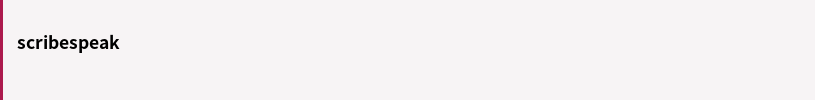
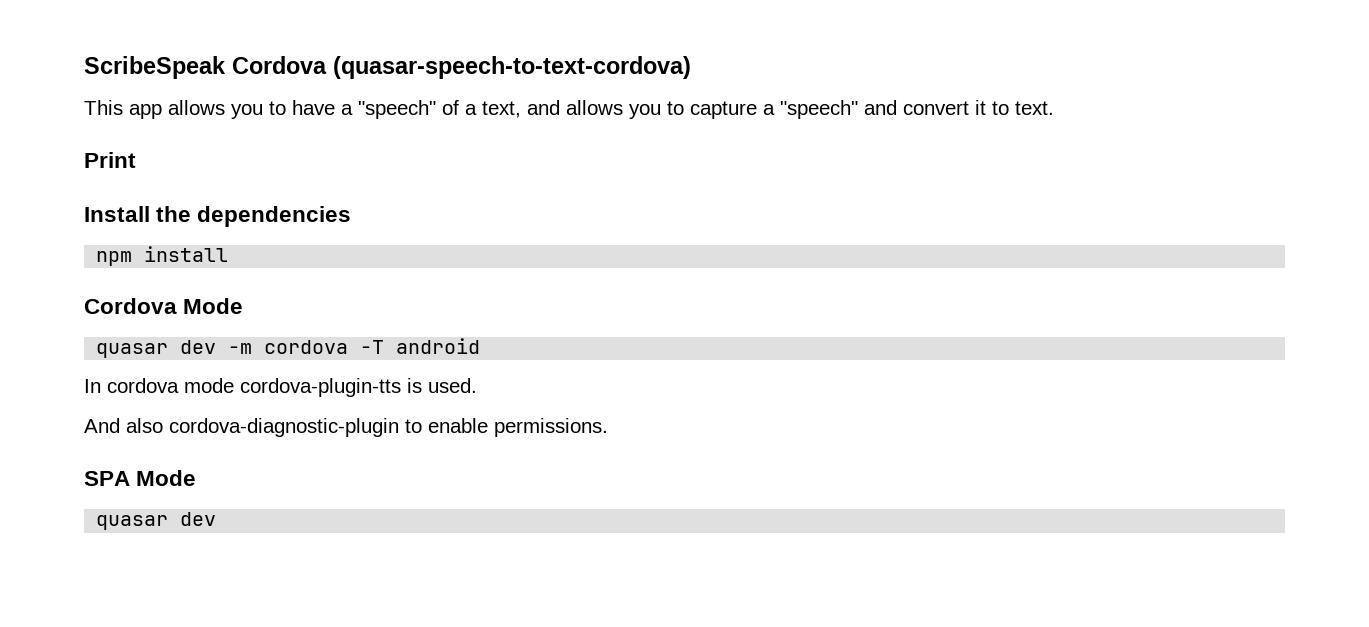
[17,34,120,53] scribespeak -> [84,56,691,79] [84,100,1054,119] [84,152,136,168] [84,206,352,227] [96,246,229,266] [84,298,244,314] [96,338,481,358] [84,378,477,397] [84,418,608,437] [84,470,197,486] [96,512,217,530] ScribeSpeak Cordova (quasar-speech-to-text-cordova) // This app allows you to have a "speech" of a text, and allows you to capture a "speech" and convert it to text. // Print // Install the dependencies // npm install // Cordova Mode // quasar dev -m cordova -T android // In cordova mode cordova-plugin-tts is used. // And also cordova-diagnostic-plugin to enable permissions. // SPA Mode // quasar dev

